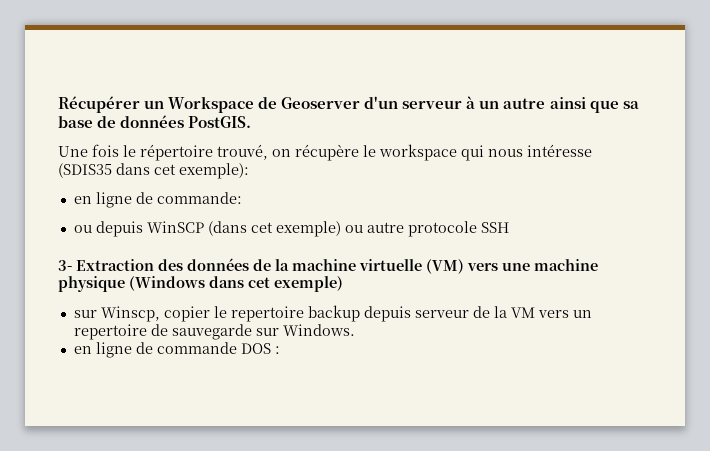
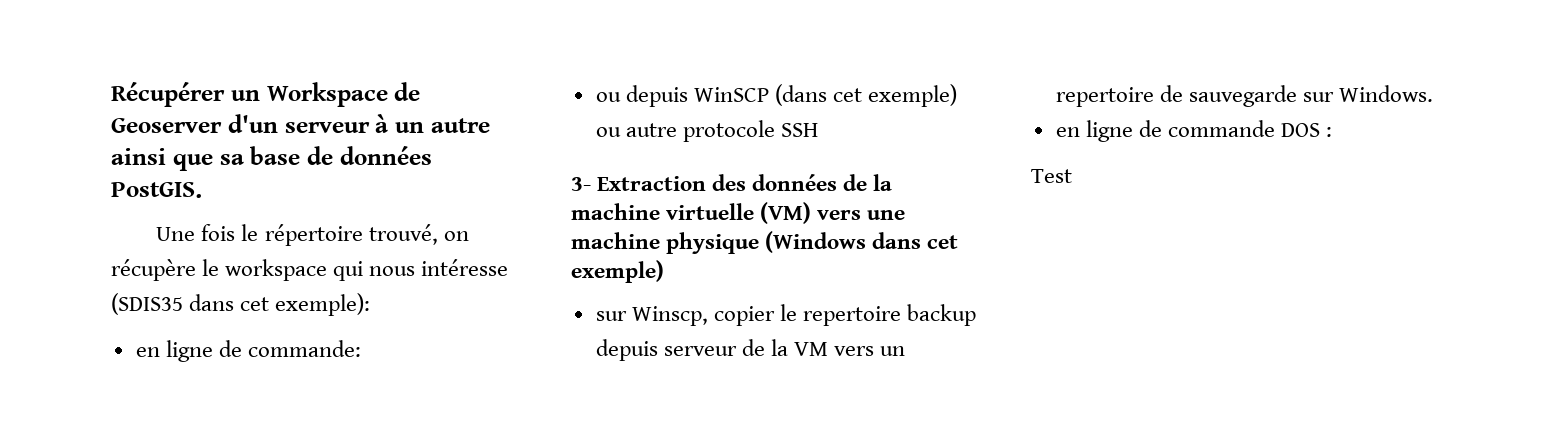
(280, 350) none -> [1031,169,1072,183] // Test

